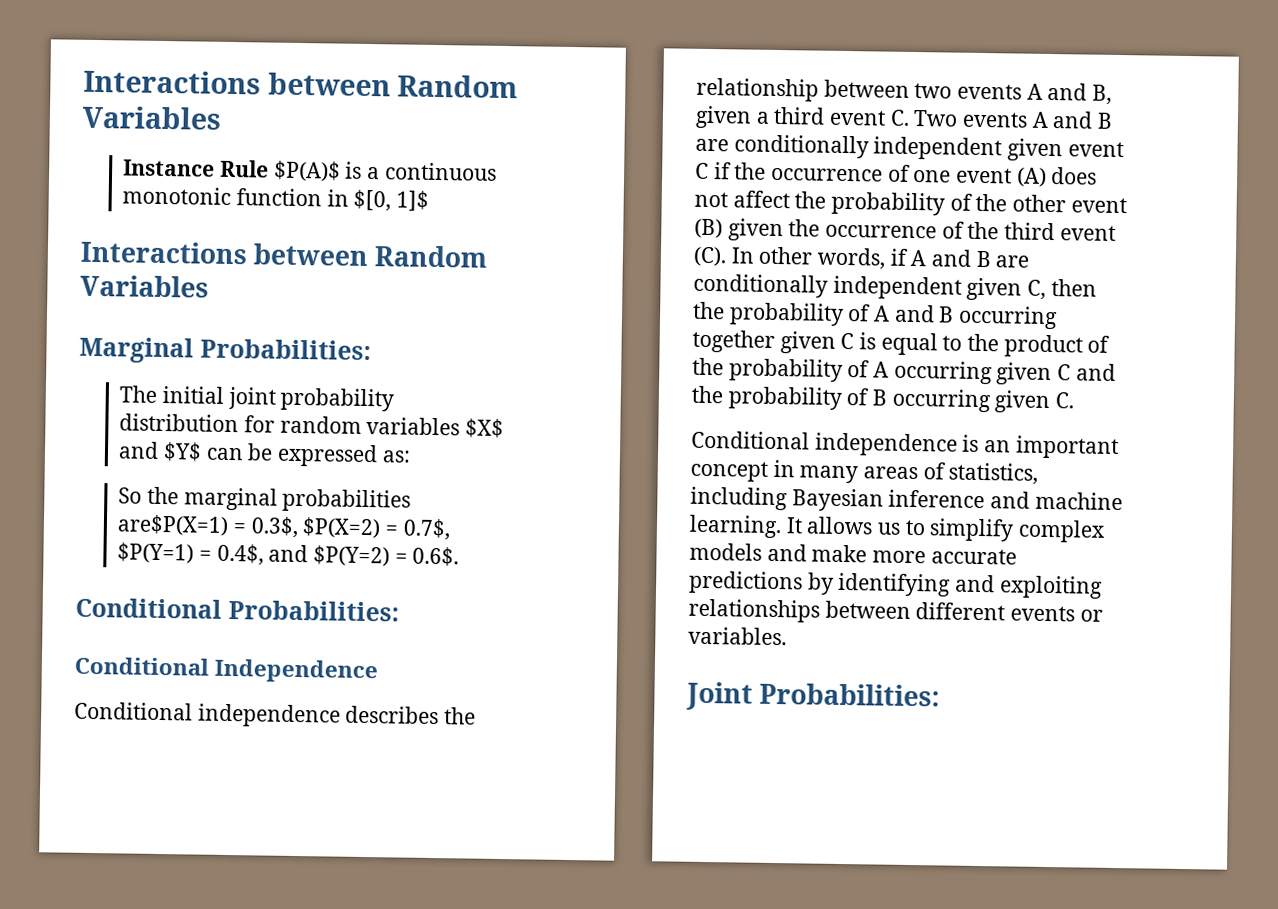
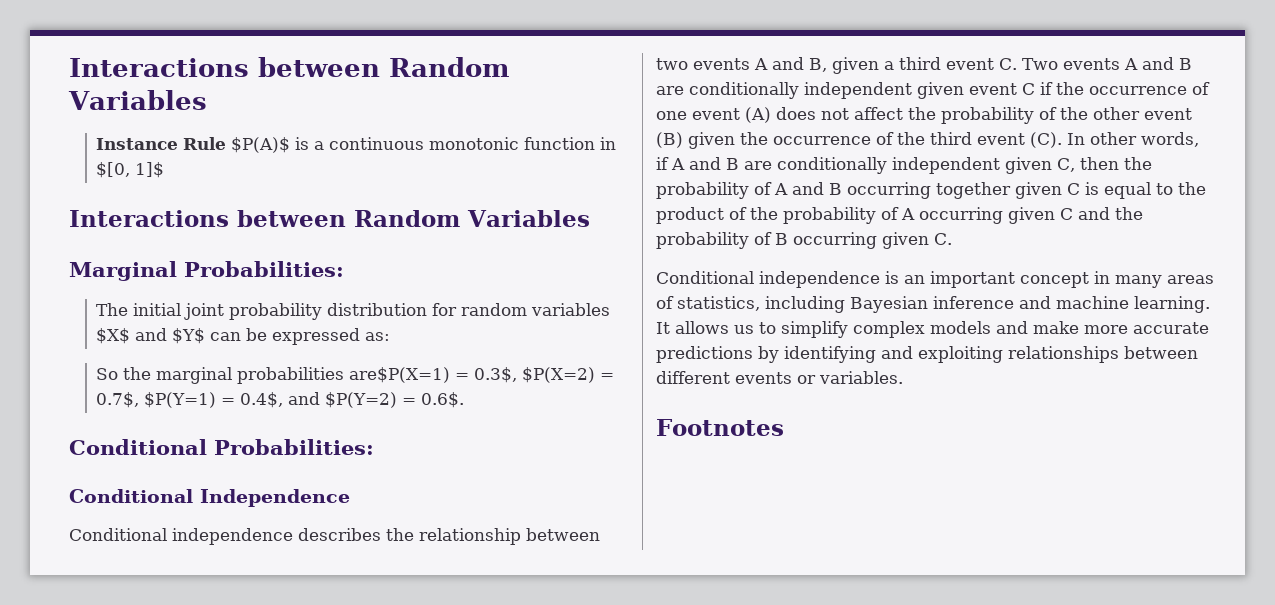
[686,681,941,711] Joint Probabilities: -> [656,419,784,436] Footnotes

